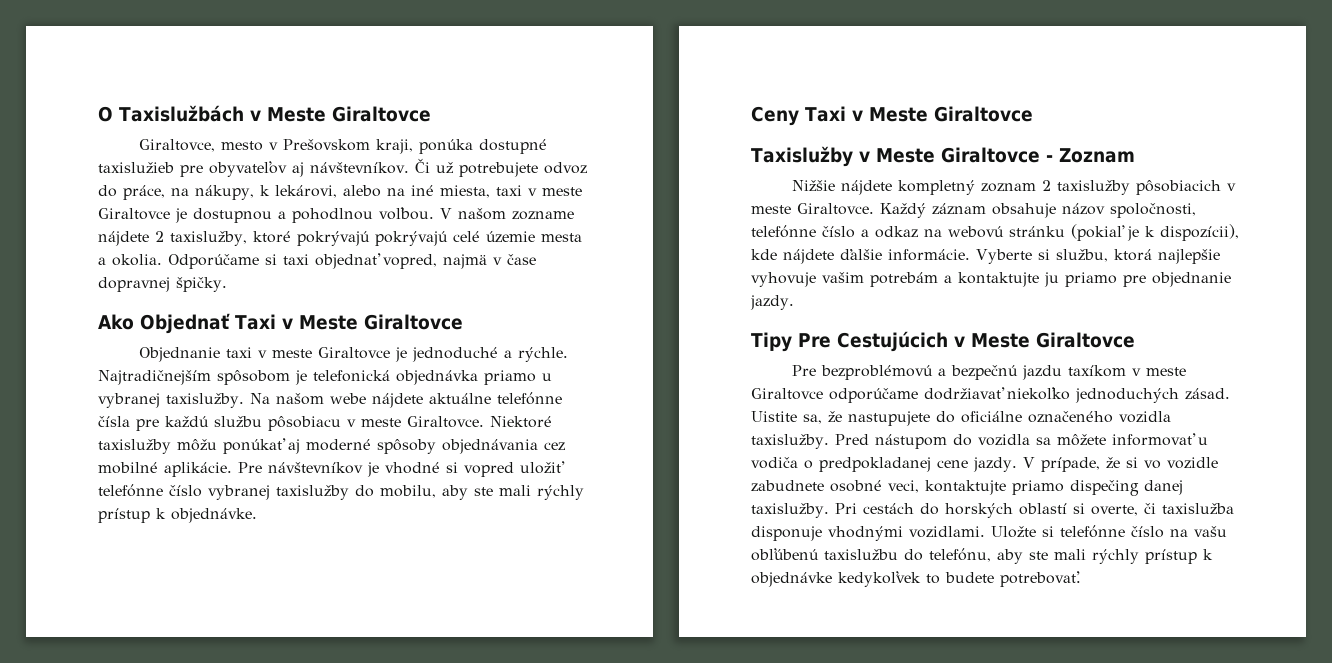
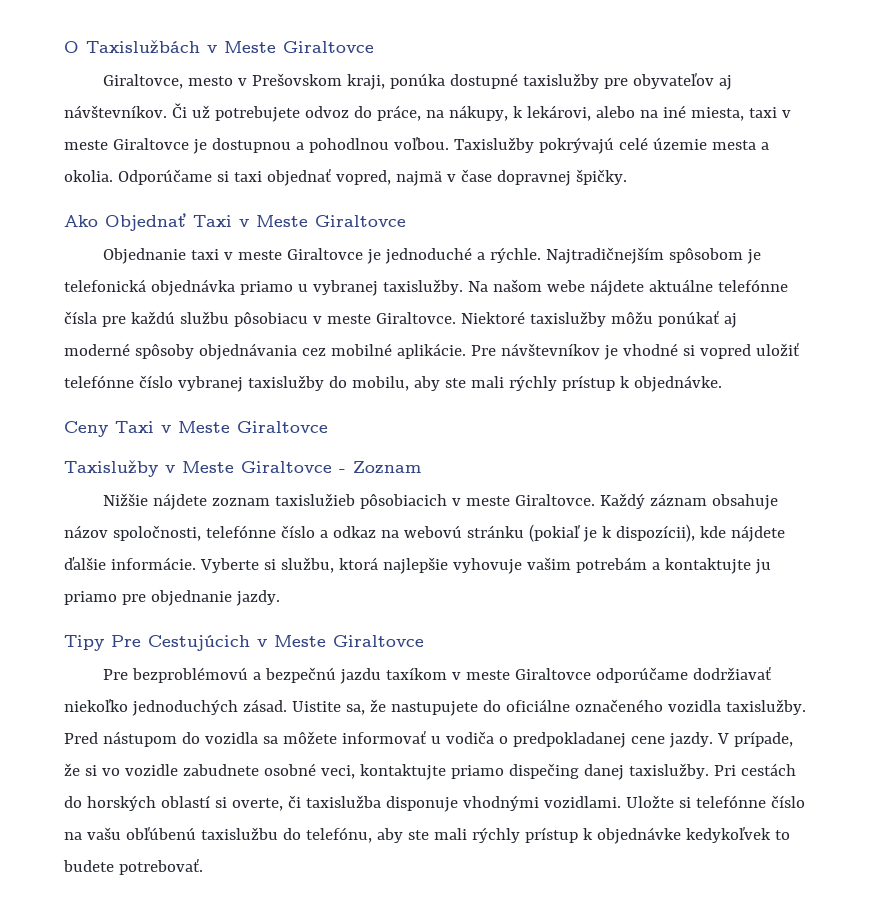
[98,162,174,173] taxislužieb -> [522,73,599,89] taxislužby
[440,208,574,220] [98,231,370,246] V našom zozname nájdete 2 taxislužby, ktoré pokrývajú -> [453,137,534,153] Taxislužby
[898,180,1131,195] kompletný zoznam 2 taxislužby -> [211,493,355,506] zoznam taxislužieb

